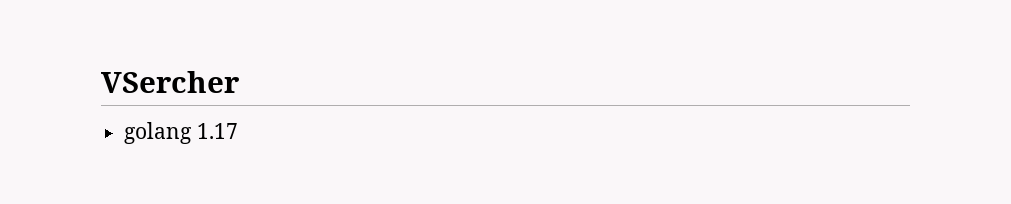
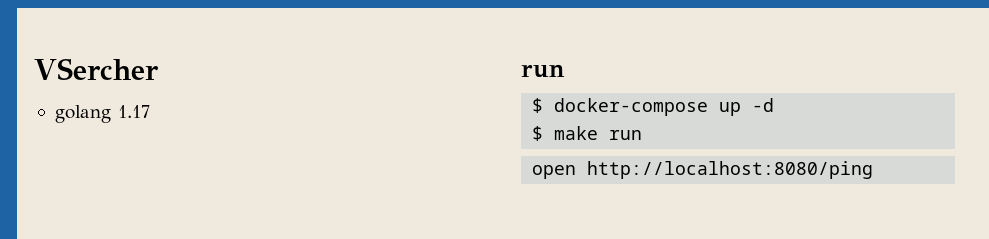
(238, 131) none -> [521,64,565,78] [532,98,775,116] [532,126,643,141] [532,161,874,179] // run // $ docker-compose up -d // $ make run // open http://localhost:8080/ping

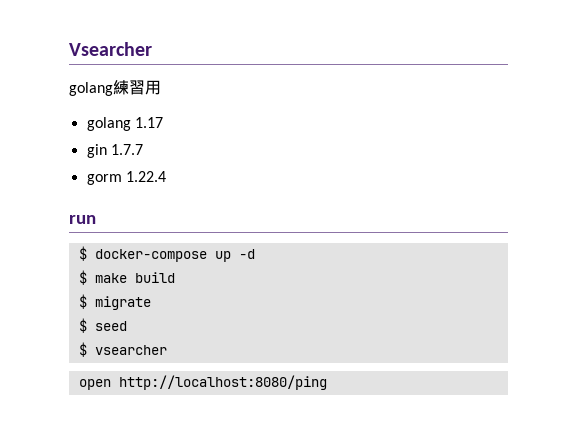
[34,58,159,80] VSercher -> [69,42,152,56] [69,80,161,96] Vsearcher // golang練習用
(150, 111) none -> [86,144,143,158] [86,171,166,185] // gin 1.7.7 // gorm 1.22.4
[609,130,643,140] run -> [134,272,175,283] [78,294,151,310] [78,318,127,333] [78,342,167,357] build // $ migrate // $ seed // $ vsearcher

